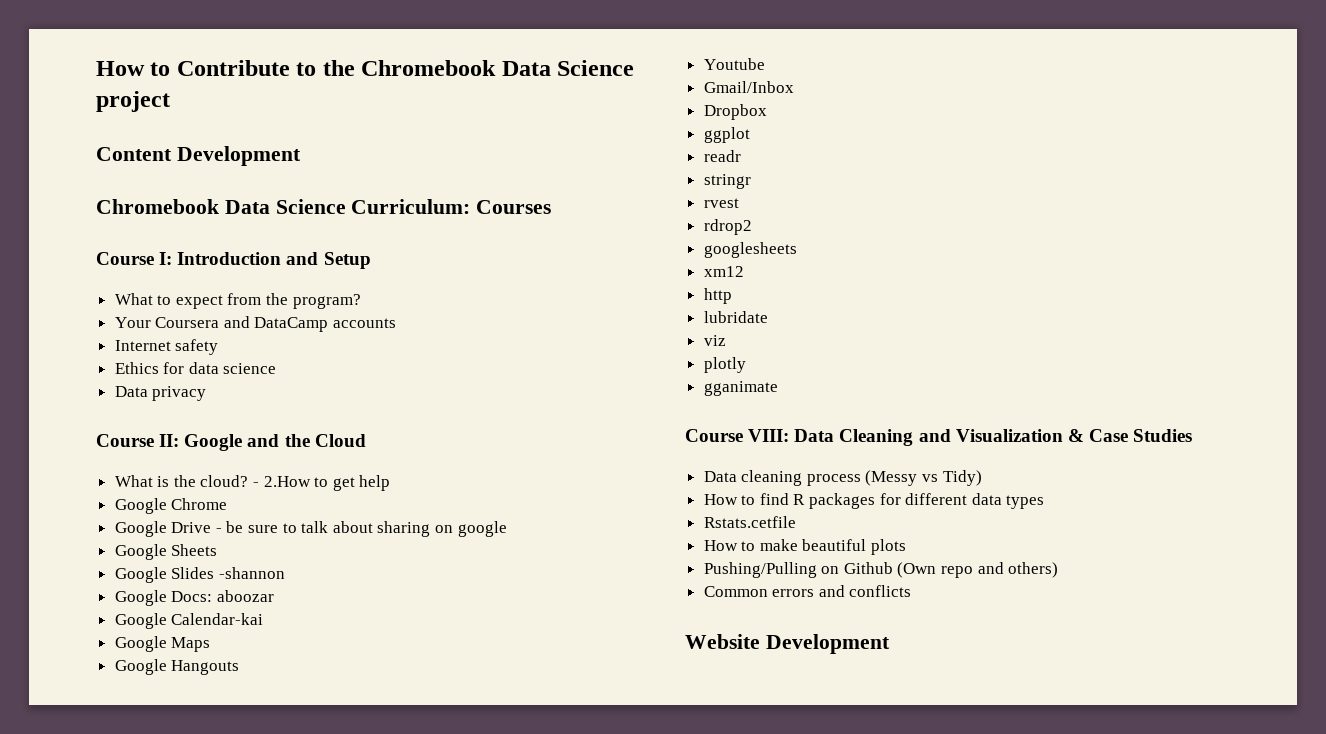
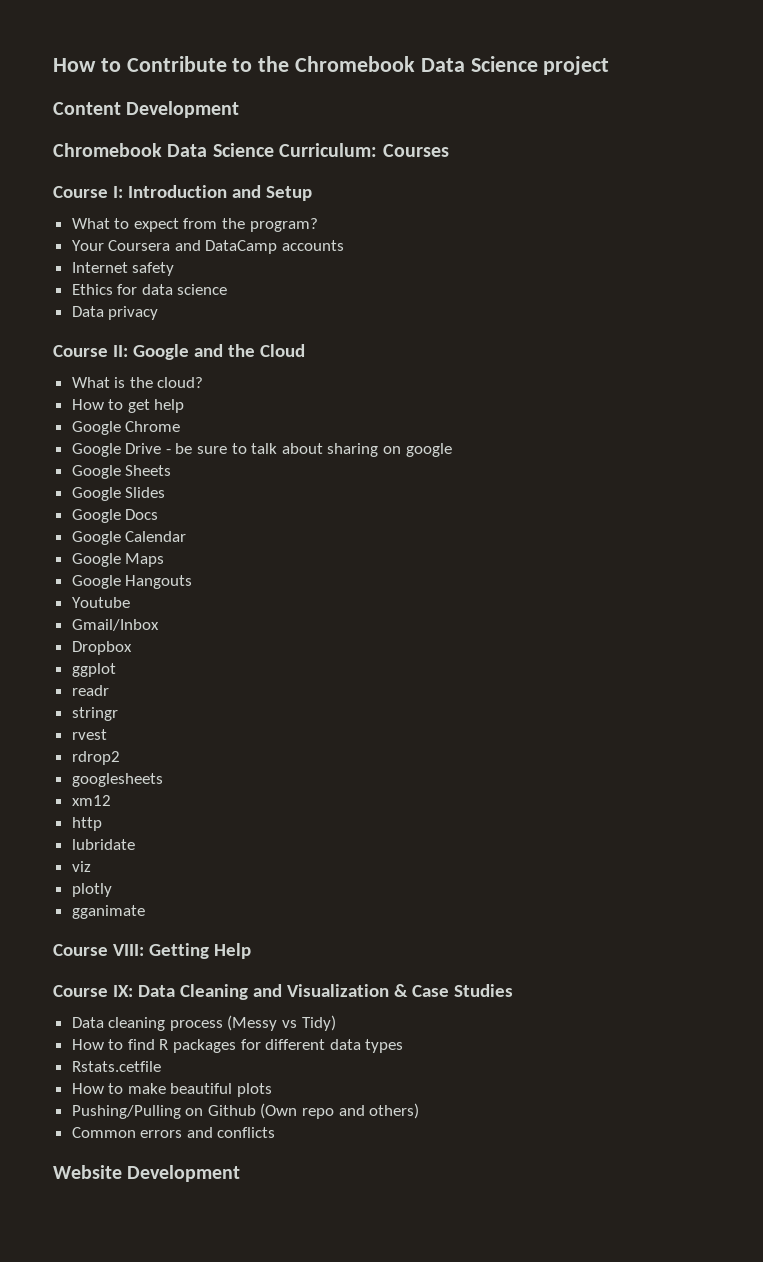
[253,476,311,487] - 2.How -> [71,399,104,410] // How
[218,567,285,579] [114,590,274,606] [114,613,264,629] -shannon // Google Docs: aboozar // Google Calendar-kai -> [71,509,159,523] [71,531,187,545] // Google Docs // Google Calendar
(790, 435) none -> [148,943,251,959] [53,985,133,997] Getting Help // Course IX:

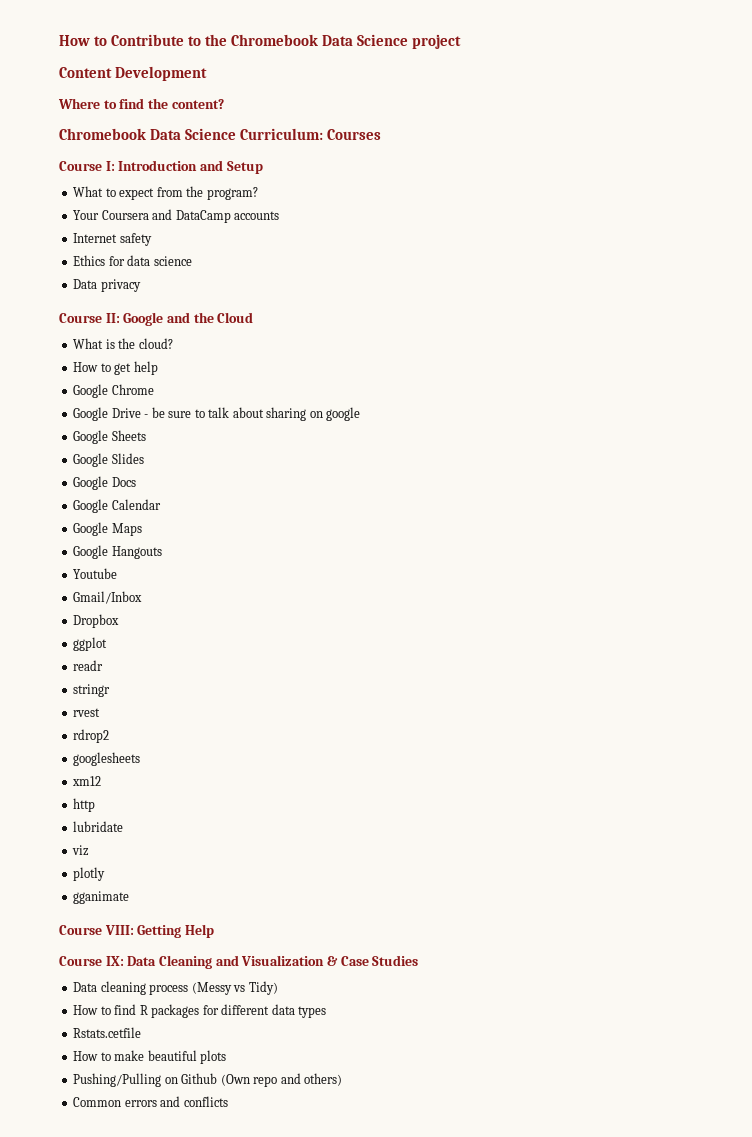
(240, 109) none -> [58,98,224,109] // Where to find the content?
[53,1165,241,1182] // Website Development -> (228, 1101) none

